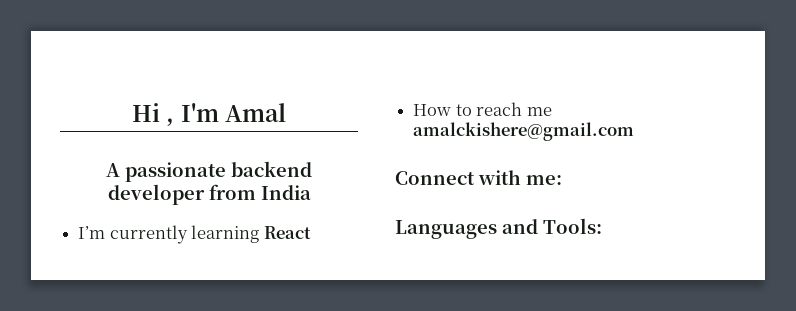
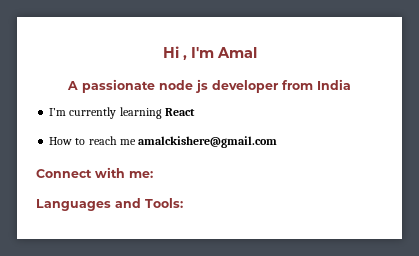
[231,161,312,177] backend -> [159,79,208,93] node js

